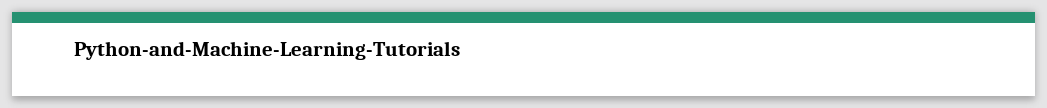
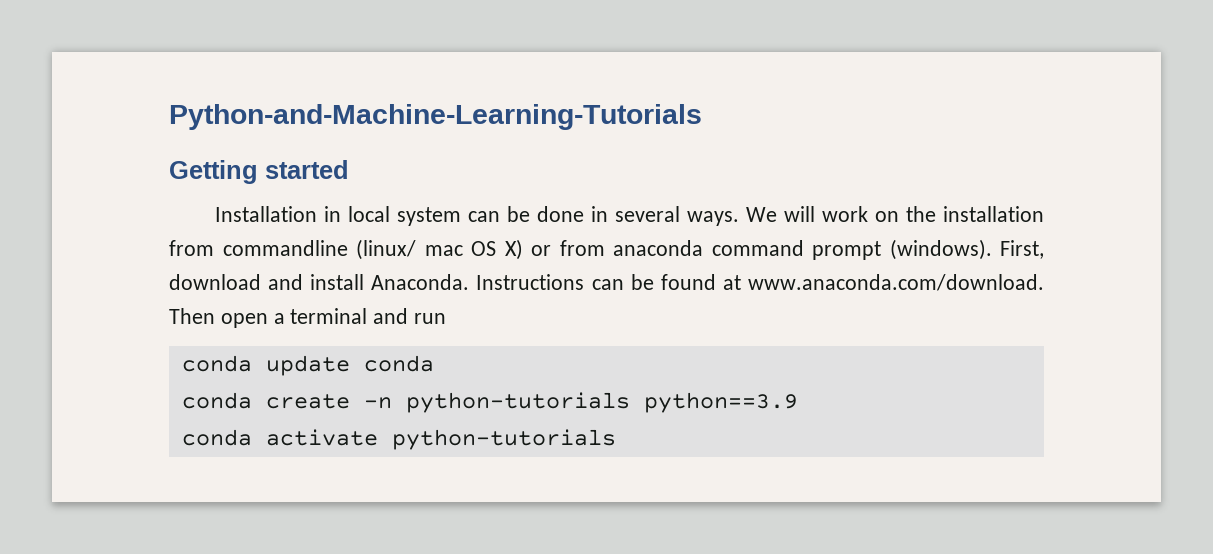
(460, 50) none -> [169,160,349,184] [215,206,1044,226] [169,239,1044,260] [169,274,1044,291] [169,308,447,328] [181,355,434,376] [181,392,798,413] [181,429,616,450] // Getting started // Installation in local system can be done in several ways. We will work on the installation from commandline (linux/ mac OS X) or from anaconda command prompt (windows). First, download and install Anaconda. Instructions can be found at www.anaconda.com/download. Then open a terminal and run // conda update conda // conda create -n python-tutorials python==3.9 // conda activate python-tutorials

